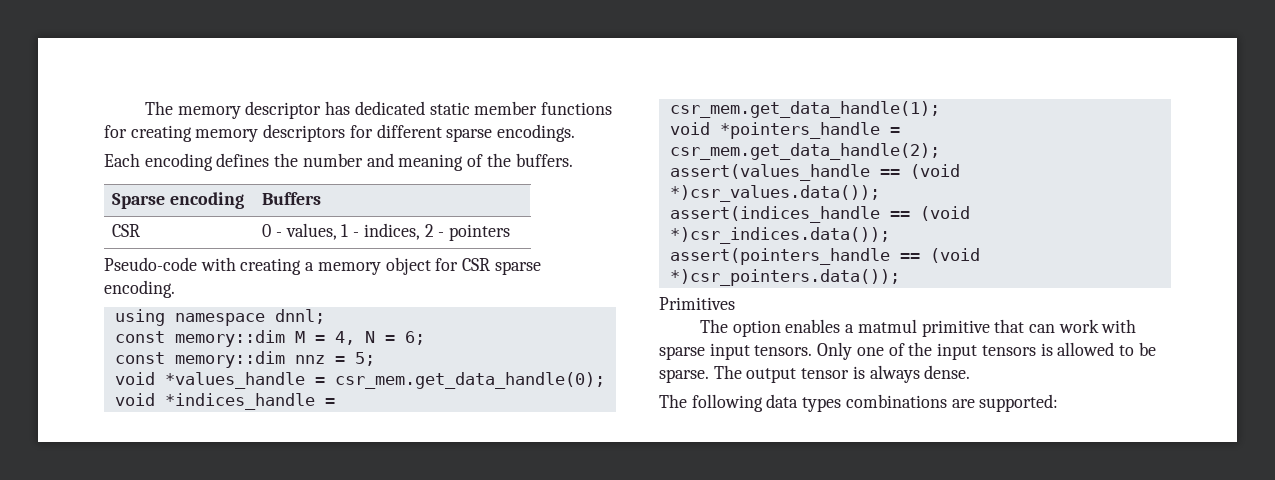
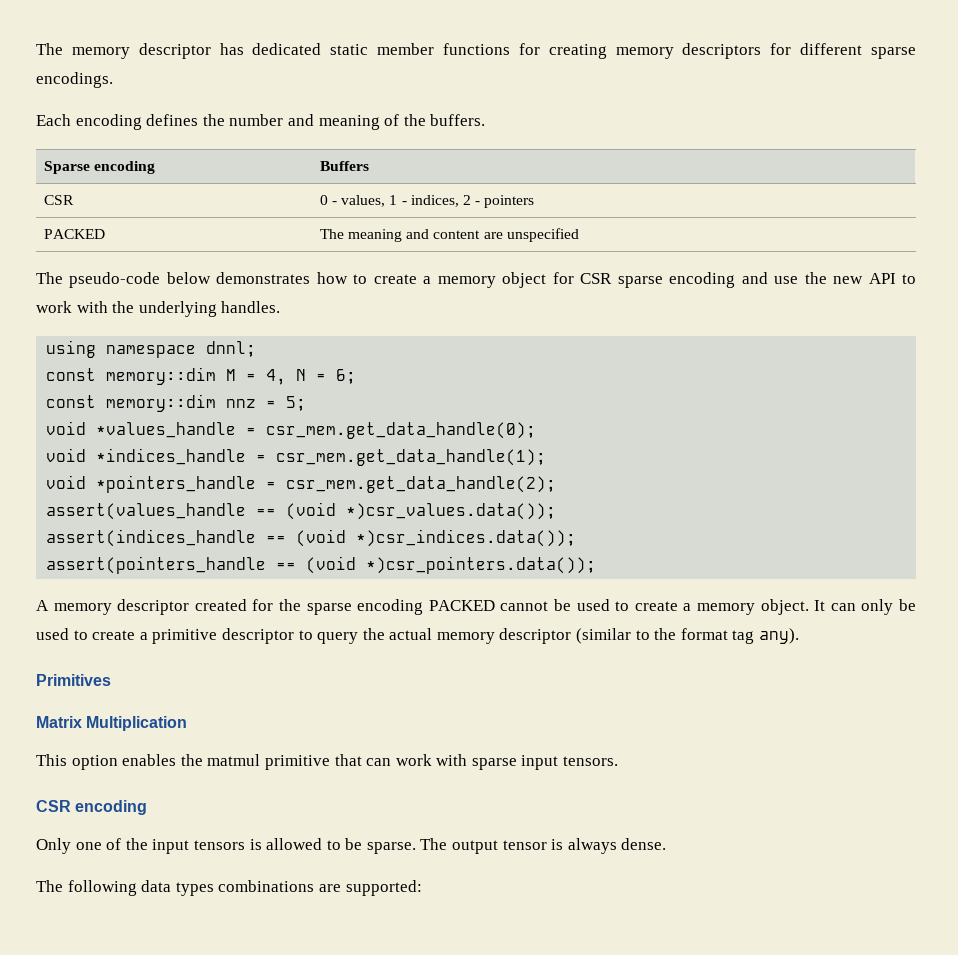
[104,257,302,275] // Pseudo-code with creating -> [43,229,105,239] [319,228,579,242] [36,272,417,288] // PACKED | The meaning and content are unspecified // The pseudo-code below demonstrates how to create
[104,280,175,298] encoding. -> [669,272,917,288] [36,301,281,317] encoding and use the new API to work with the underlying handles.
[659,297,735,310] [699,319,728,333] Primitives // The -> [36,599,917,615] [36,628,800,644] [36,674,111,686] [36,716,188,731] [36,754,67,766] A memory descriptor created for the sparse encoding PACKED cannot be used to create a memory object. It can only be used to create a primitive descriptor to query the actual memory descriptor (similar to the format tag any). // Primitives // Matrix Multiplication // This
[845,324,855,333] a -> [180,754,203,766] the
(813, 350) none -> [36,800,148,815] // CSR encoding //

